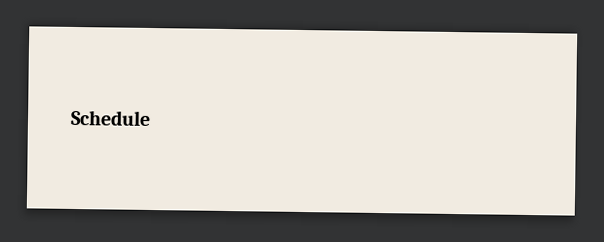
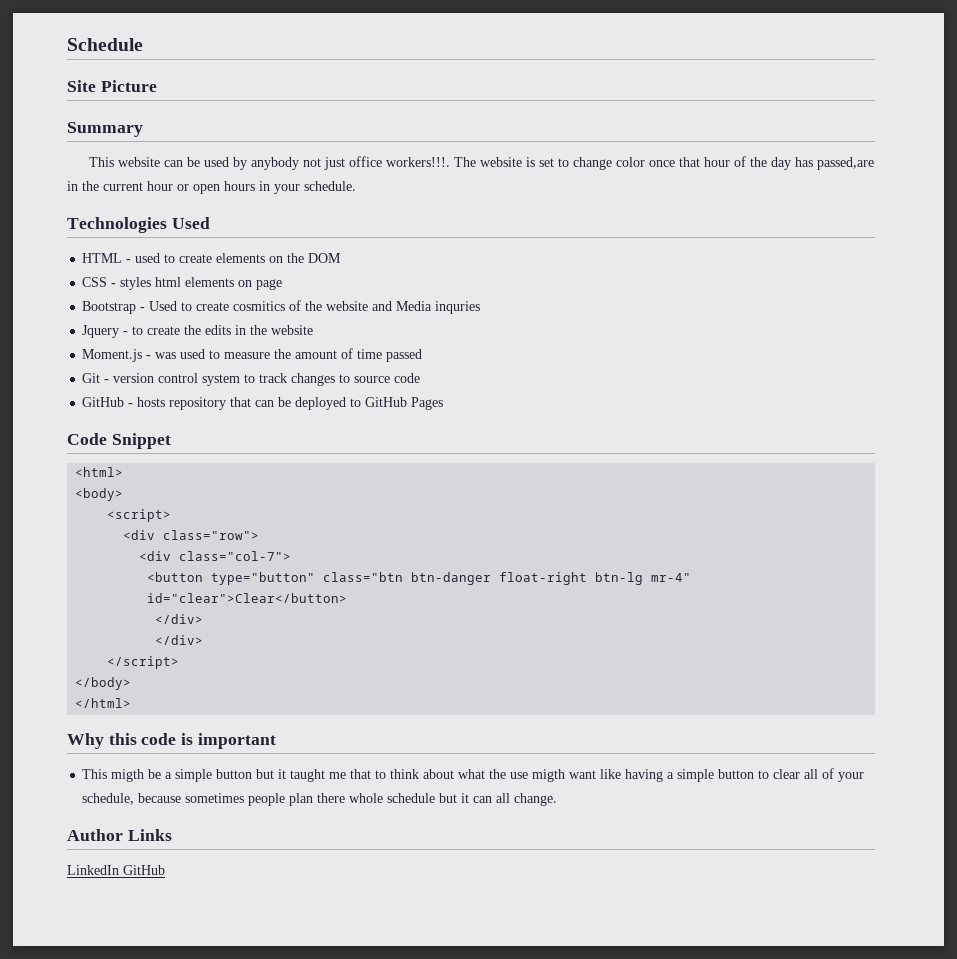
(151, 117) none -> [67,80,157,92] [67,122,143,137] [89,156,875,170] [67,181,356,194] [67,217,210,233] [82,253,342,263] [82,277,283,290] [82,300,481,314] [82,325,314,338] [82,348,423,362] [82,373,421,386] [82,397,444,410] [67,433,171,449] [75,467,124,477] [75,488,124,501] [107,509,172,522] [123,530,260,540] [139,551,292,561] [147,572,692,585] [147,593,348,603] [155,614,204,624] [155,635,204,645] [107,656,180,669] [75,677,132,690] [75,698,132,708] [67,733,276,749] [82,768,865,782] [82,793,558,806] [67,829,172,841] [67,865,165,875] // Site Picture // Summary // This website can be used by anybody not just office workers!!!. The website is set to change color once that hour of the day has passed,are in the current hour or open hours in your schedule. // Technologies Used // HTML - used to create elements on the DOM // CSS - styles html elements on page // Bootstrap - Used to create cosmitics of the website and Media inquries // Jquery - to create the edits in the website // Moment.js - was used to measure the amount of time passed // Git - version control system to track changes to source code // GitHub - hosts repository that can be deployed to GitHub Pages // Code Snippet // <html> // <body> // <script> // <div class="row"> // <div class="col-7"> // <button type="button" class="btn btn-danger float-right btn-lg mr-4" id="clear">Clear</button> // </div> // </div> // </script> // </body> // </html> // Why this code is important // This migth be a simple button but it taught me that to think about what the use migth want like having a simple button to clear all of your schedule, because sometimes people plan there whole schedule but it can all change. // Author Links // LinkedIn GitHub

